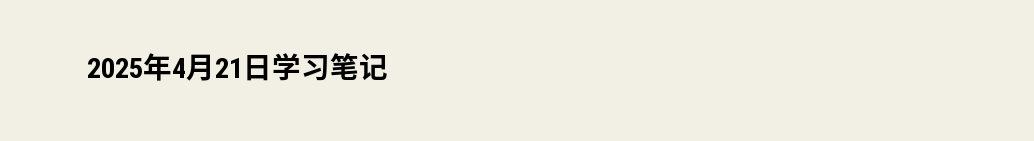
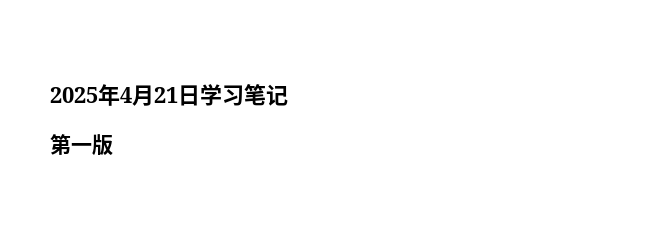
(388, 67) none -> [50,134,113,156] // 第一版

